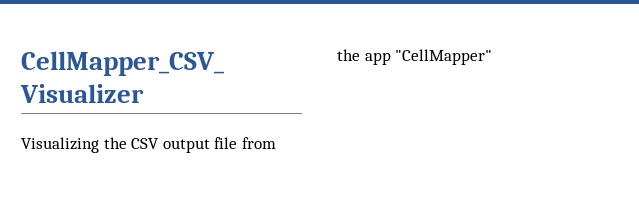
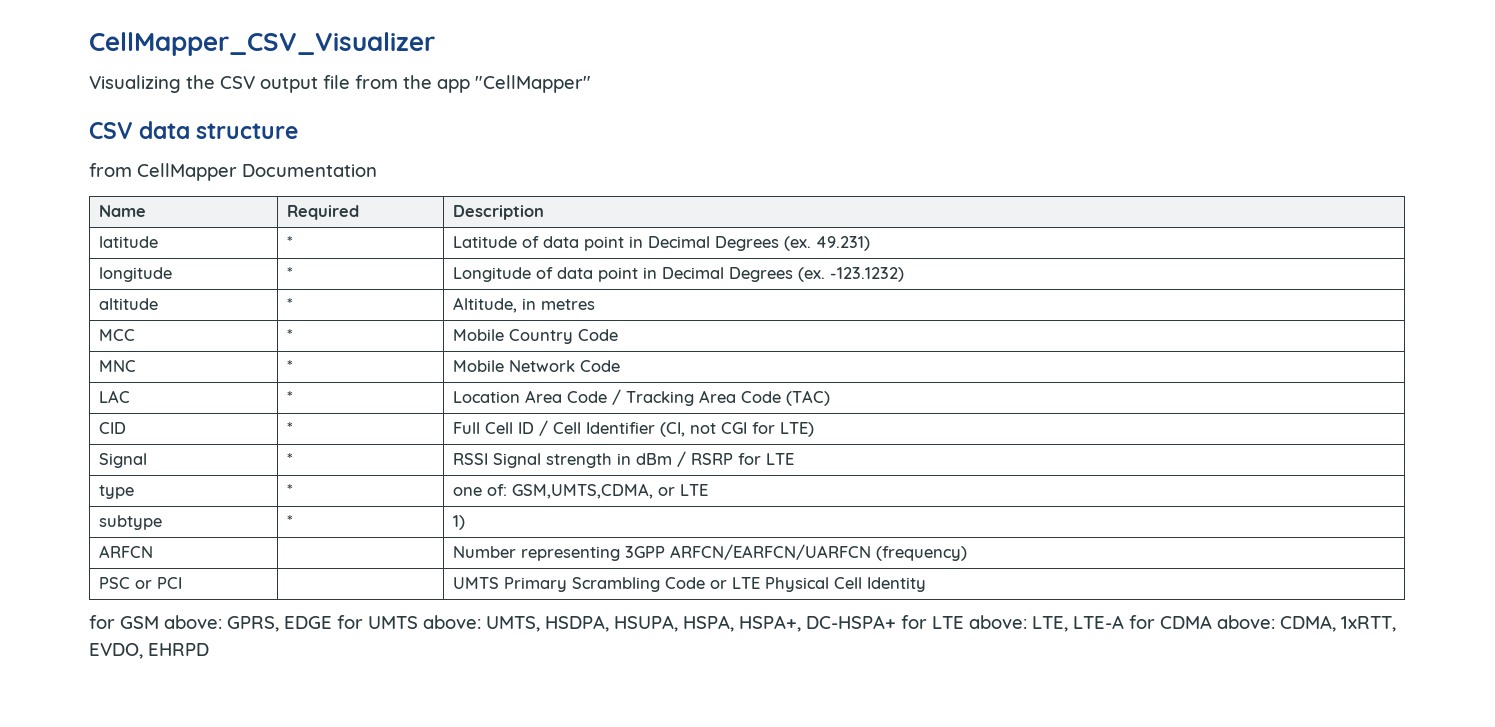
(493, 57) none -> [89,121,299,139] [89,163,377,181] [98,205,146,217] [286,205,359,220] [452,205,544,220] [98,236,158,248] [286,236,293,248] [452,236,870,251] [98,267,172,282] [286,267,293,279] [452,267,904,282] [98,298,158,310] [286,298,293,310] [452,297,595,313] [98,329,135,341] [286,329,293,341] [452,329,618,344] [98,360,136,372] [286,360,293,372] [452,360,620,372] [98,390,130,403] [286,391,293,403] [452,389,830,406] [98,422,126,434] [286,422,293,434] [452,420,814,437] [98,453,147,468] [286,453,293,465] [452,451,794,468] [98,485,134,499] [286,484,293,496] [452,483,708,499] [98,515,162,530] [286,515,293,527] [452,515,465,530] [98,545,153,558] [452,544,967,561] [98,577,182,589] [452,577,926,592] [89,615,1396,632] [89,643,209,659] // CSV data structure // from CellMapper Documentation // Name | Required | Description // latitude | * | Latitude of data point in Decimal Degrees (ex. 49.231) // longitude | * | Longitude of data point in Decimal Degrees (ex. -123.1232) // altitude | * | Altitude, in metres // MCC | * | Mobile Country Code // MNC | * | Mobile Network Code // LAC | * | Location Area Code / Tracking Area Code (TAC) // CID | * | Full Cell ID / Cell Identifier (CI, not CGI for LTE) // Signal | * | RSSI Signal strength in dBm / RSRP for LTE // type | * | one of: GSM,UMTS,CDMA, or LTE // subtype | * | 1) // ARFCN | | Number representing 3GPP ARFCN/EARFCN/UARFCN (frequency) // PSC or PCI | | UMTS Primary Scrambling Code or LTE Physical Cell Identity // for GSM above: GPRS, EDGE for UMTS above: UMTS, HSDPA, HSUPA, HSPA, HSPA+, DC-HSPA+ for LTE above: LTE, LTE-A for CDMA above: CDMA, 1xRTT, EVDO, EHRPD

